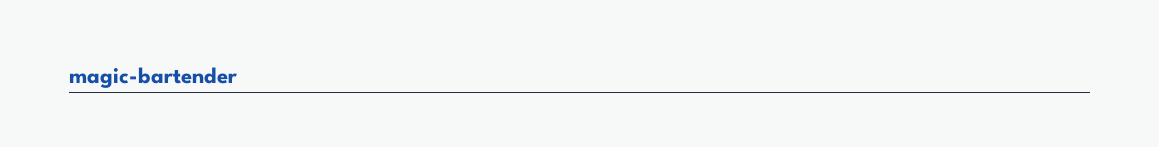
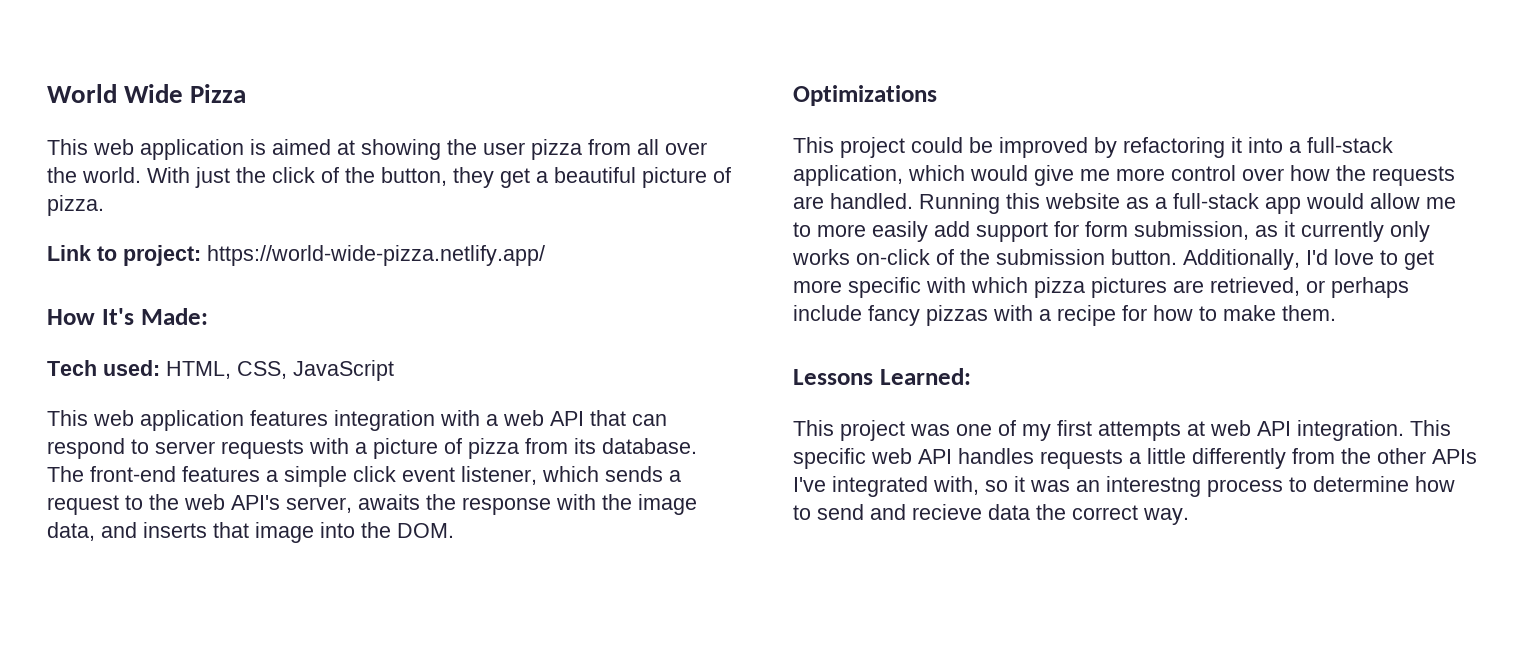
[69,67,237,88] magic-bartender -> [47,84,247,103] [47,139,707,160] [47,167,731,188] [47,195,104,216] [47,245,545,266] [47,308,208,325] [47,360,394,381] [47,410,667,431] [47,438,697,459] [47,466,681,487] [47,494,697,515] [47,522,454,543] [793,85,937,106] [793,137,1393,158] [793,165,1455,186] [793,193,1456,214] [793,221,1430,242] [792,249,1434,270] [793,277,1409,298] [793,305,1336,326] [793,368,971,385] [793,420,1451,441] [793,448,1477,469] [793,476,1455,497] [793,504,1189,525] World Wide Pizza // This web application is aimed at showing the user pizza from all over the world. With just the click of the button, they get a beautiful picture of pizza. // Link to project: https://world-wide-pizza.netlify.app/ // How It's Made: // Tech used: HTML, CSS, JavaScript // This web application features integration with a web API that can respond to server requests with a picture of pizza from its database. The front-end features a simple click event listener, which sends a request to the web API's server, awaits the response with the image data, and inserts that image into the DOM. // Optimizations // This project could be improved by refactoring it into a full-stack application, which would give me more control over how the requests are handled. Running this website as a full-stack app would allow me to more easily add support for form submission, as it currently only works on-click of the submission button. Additionally, I'd love to get more specific with which pizza pictures are retrieved, or perhaps include fancy pizzas with a recipe for how to make them. // Lessons Learned: // This project was one of my first attempts at web API integration. This specific web API handles requests a little differently from the other APIs I've integrated with, so it was an interestng process to determine how to send and recieve data the correct way.

